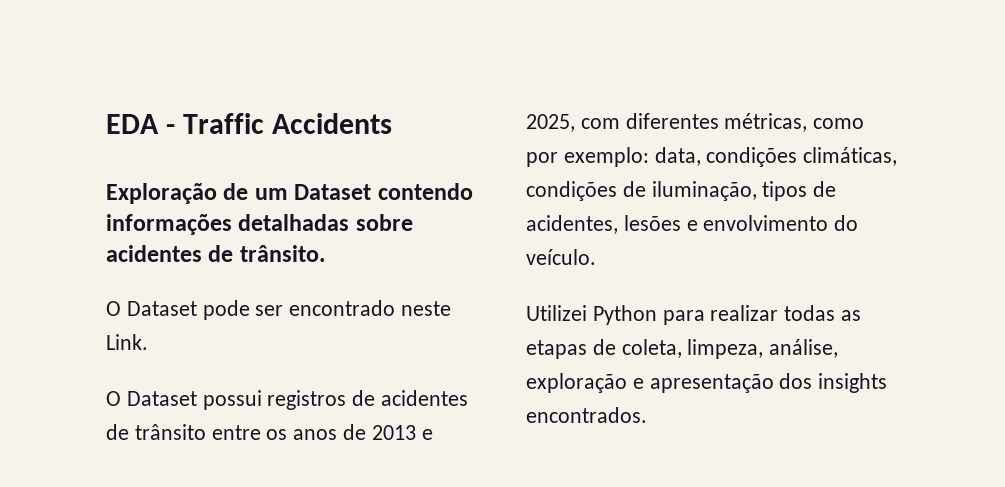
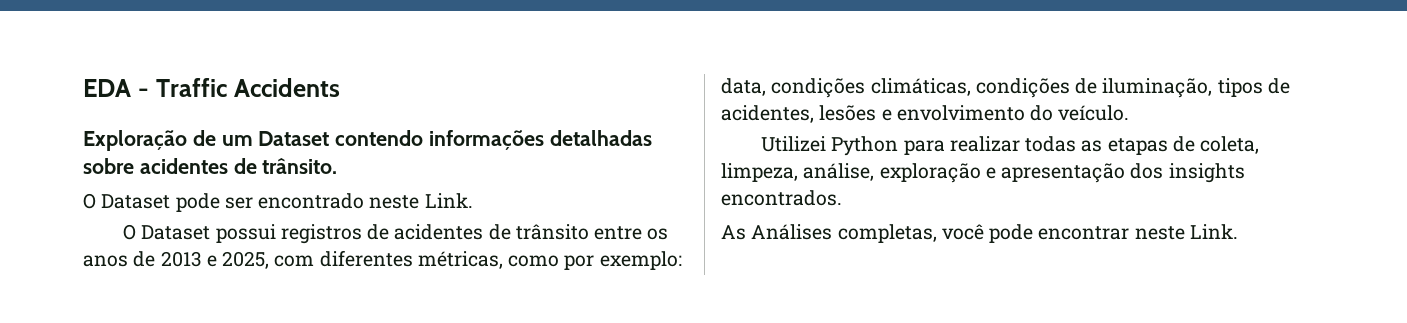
(647, 415) none -> [721,224,1238,243] // As Análises completas, você pode encontrar neste Link.

